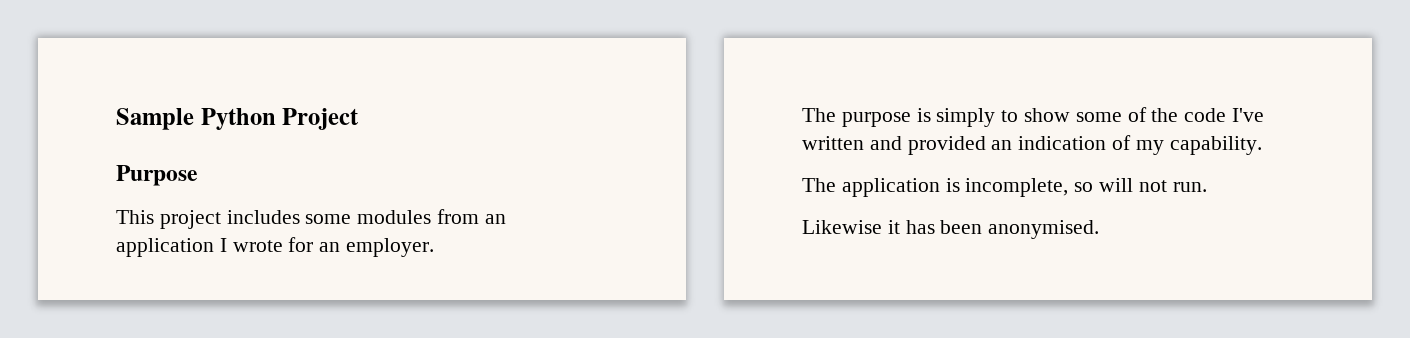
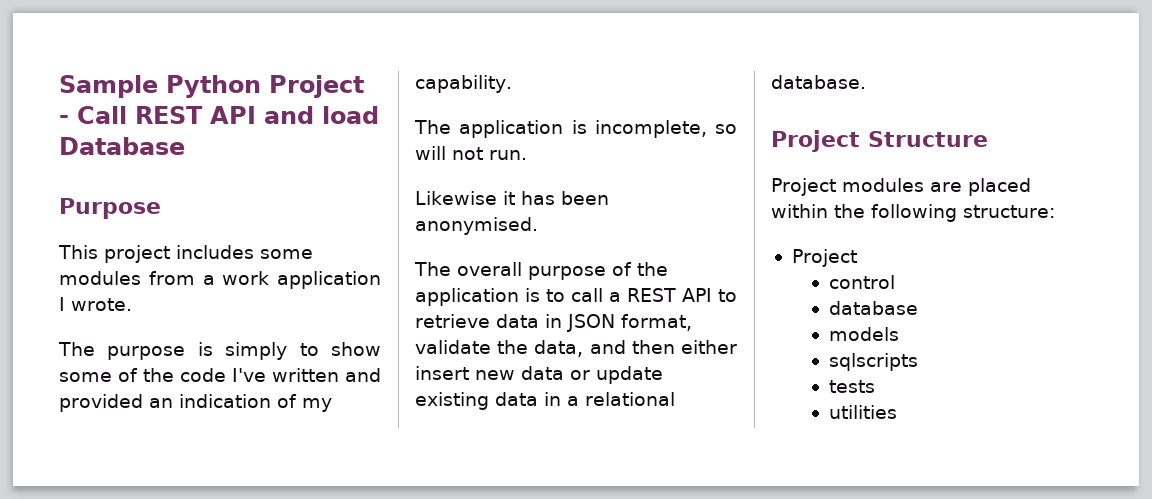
(360, 119) none -> [59,106,379,124] [59,137,185,155] - Call REST API and load Database
[484,214,506,224] [116,237,435,257] an application I wrote for an employer. -> [202,271,381,289] [59,297,132,311] a work application I wrote.
(1100, 229) none -> [414,262,668,280] [415,288,737,306] [415,314,692,332] [415,340,737,357] [415,366,663,384] [415,392,675,410] [771,75,866,89] [771,130,988,152] [771,178,1031,196] [771,204,1055,222] [791,249,857,267] [829,275,896,289] [829,301,919,315] [829,327,900,341] [829,353,919,371] [829,380,876,393] [829,405,898,419] // The overall purpose of the application is to call a REST API to retrieve data in JSON format, validate the data, and then either insert new data or update existing data in a relational database. // Project Structure // Project modules are placed within the following structure: // Project // control // database // models // sqlscripts // tests // utilities

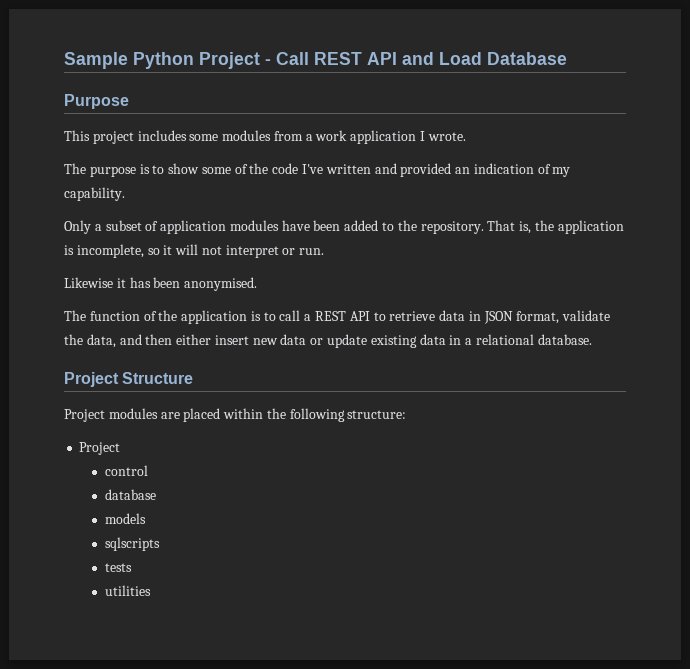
[322,106,379,124] load -> [439,52,482,65] Load
[225,342,288,360] simply -> (150, 169) none
[414,120,451,134] The -> [64,220,554,234] Only a subset of application modules have been added to the repository. That is, the
(737, 129) none -> [163,245,173,255] it
(483, 153) none -> [225,245,296,258] interpret or
[457,262,606,280] overall purpose -> [89,311,140,321] function

